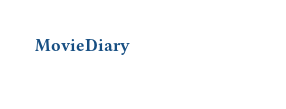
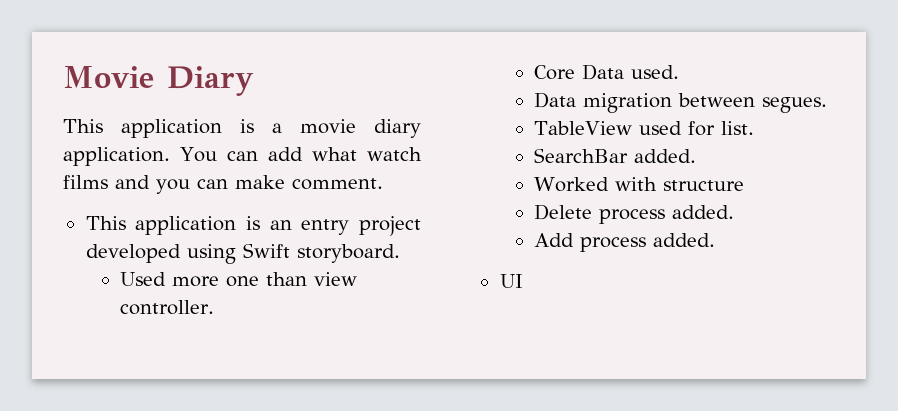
[35,38,130,55] MovieDiary -> [63,66,254,96] [63,119,421,138] [63,147,423,166] [63,175,383,194] [85,216,421,236] [85,243,400,264] [120,272,358,287] [120,300,215,315] [534,64,680,80] [534,92,828,113] [534,121,755,136] [534,148,697,163] [534,177,745,192] [534,204,735,224] [534,233,716,252] [499,274,523,288] Movie Diary // This application is a movie diary application. You can add what watch films and you can make comment. // This application is an entry project developed using Swift storyboard. // Used more one than view controller. // Core Data used. // Data migration between segues. // TableView used for list. // SearchBar added. // Worked with structure // Delete process added. // Add process added. // UI

